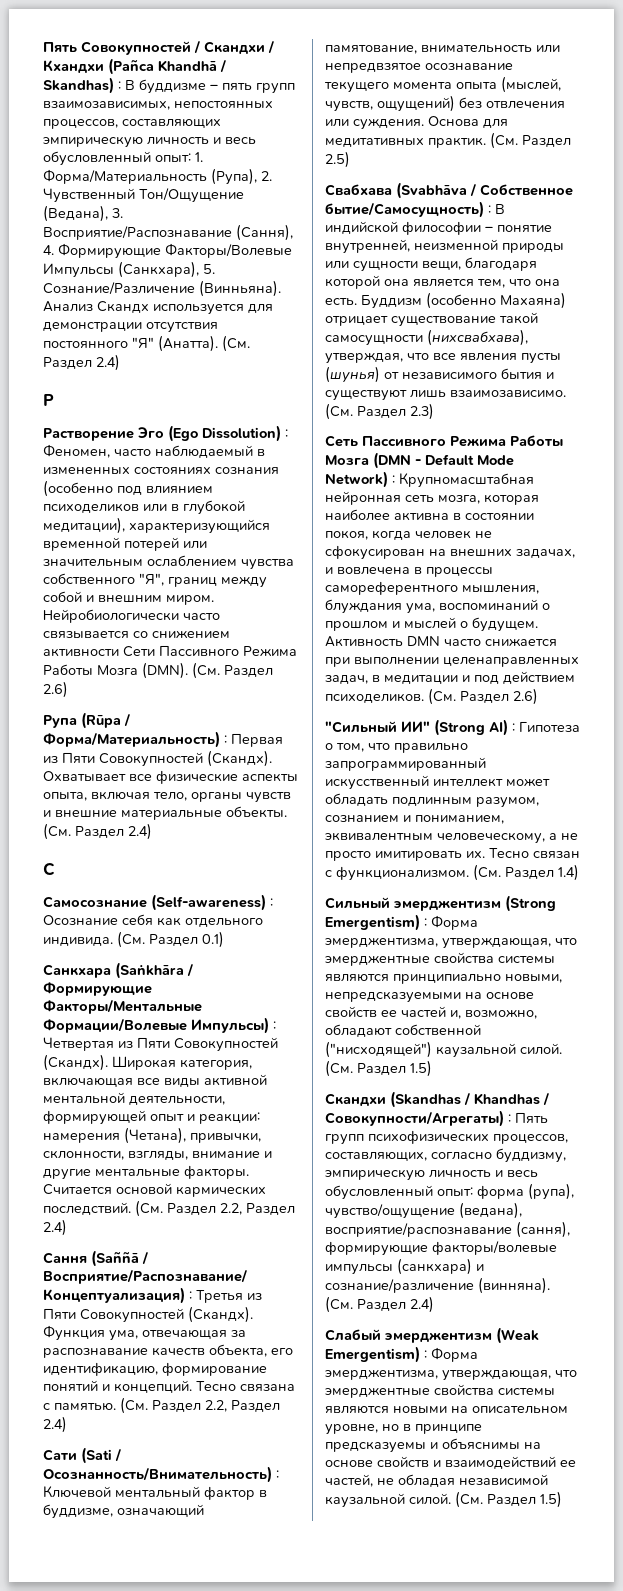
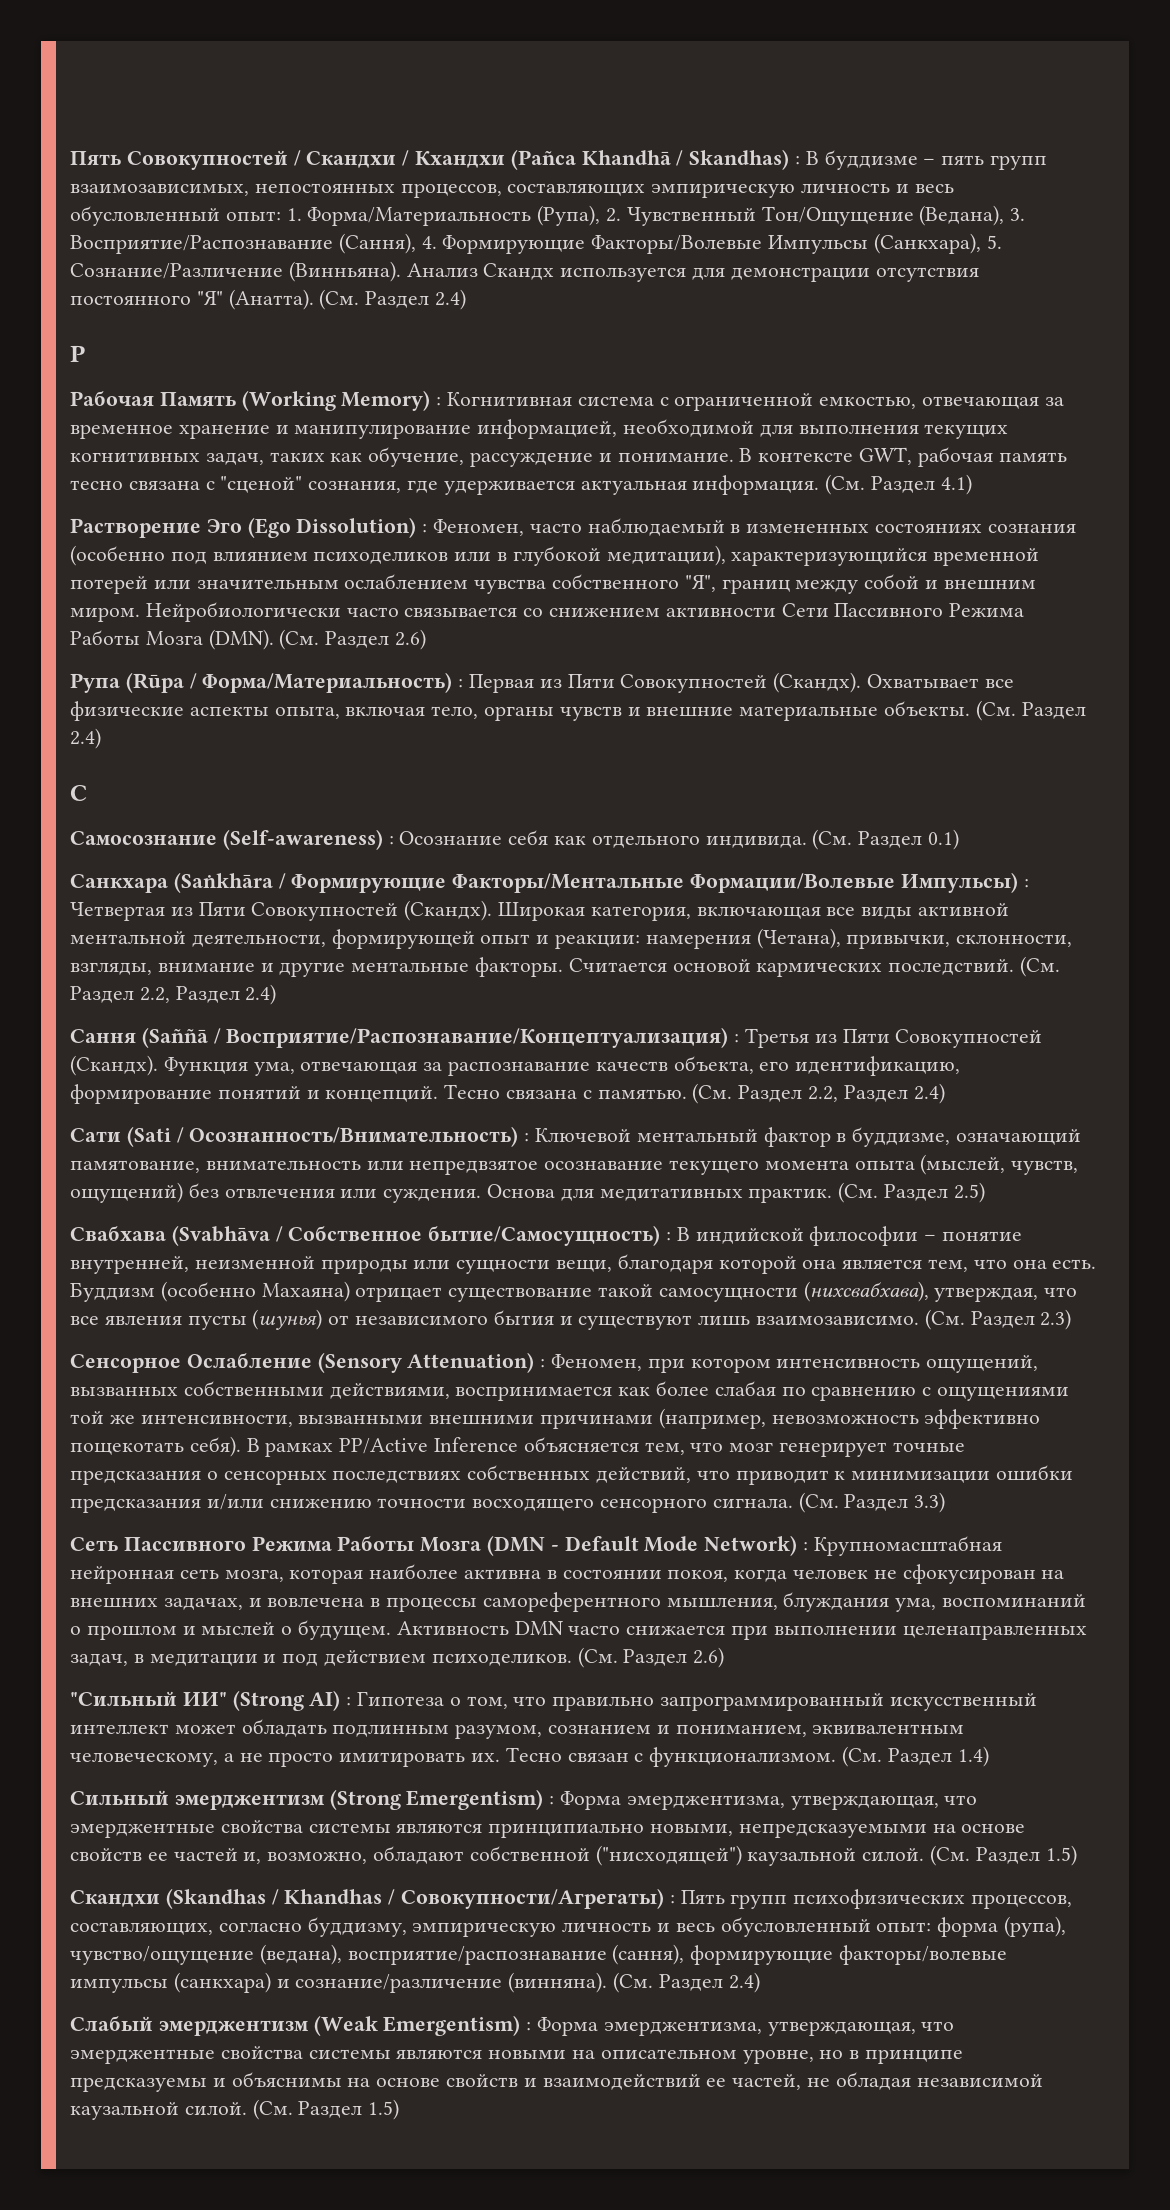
(54, 400) none -> [70,390,1064,411] [70,419,1009,439] [70,447,1067,467] [70,474,972,495] // Рабочая Память (Working Memory) : Когнитивная система с ограниченной емкостью, отвечающая за временное хранение и манипулирование информацией, необходимой для выполнения текущих когнитивных задач, таких как обучение, рассуждение и понимание. В контексте GWT, рабочая память тесно связана с "сценой" сознания, где удерживается актуальная информация. (См. Раздел 4.1)
(434, 411) none -> [70,1352,1039,1373] [70,1381,1070,1401] [70,1408,1041,1429] [70,1436,965,1457] [70,1465,1074,1485] [70,1492,946,1513] // Сенсорное Ослабление (Sensory Attenuation) : Феномен, при котором интенсивность ощущений, вызванных собственными действиями, воспринимается как более слабая по сравнению с ощущениями той же интенсивности, вызванными внешними причинами (например, невозможность эффективно пощекотать себя). В рамках PP/Active Inference объясняется тем, что мозг генерирует точные предсказания о сенсорных последствиях собственных действий, что приводит к минимизации ошибки предсказания и/или снижению точности восходящего сенсорного сигнала. (См. Раздел 3.3)

